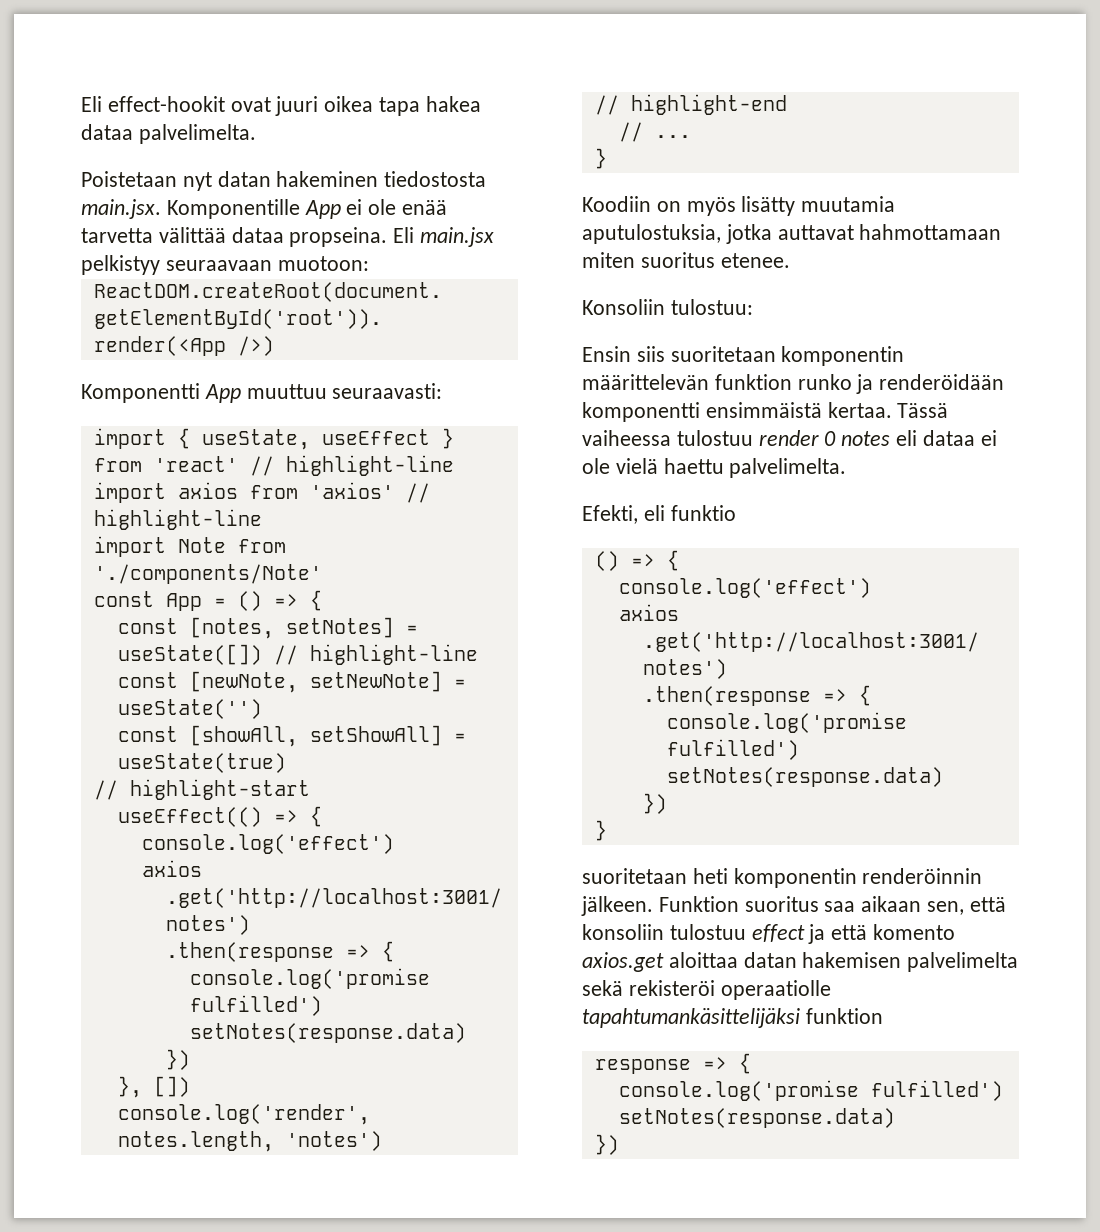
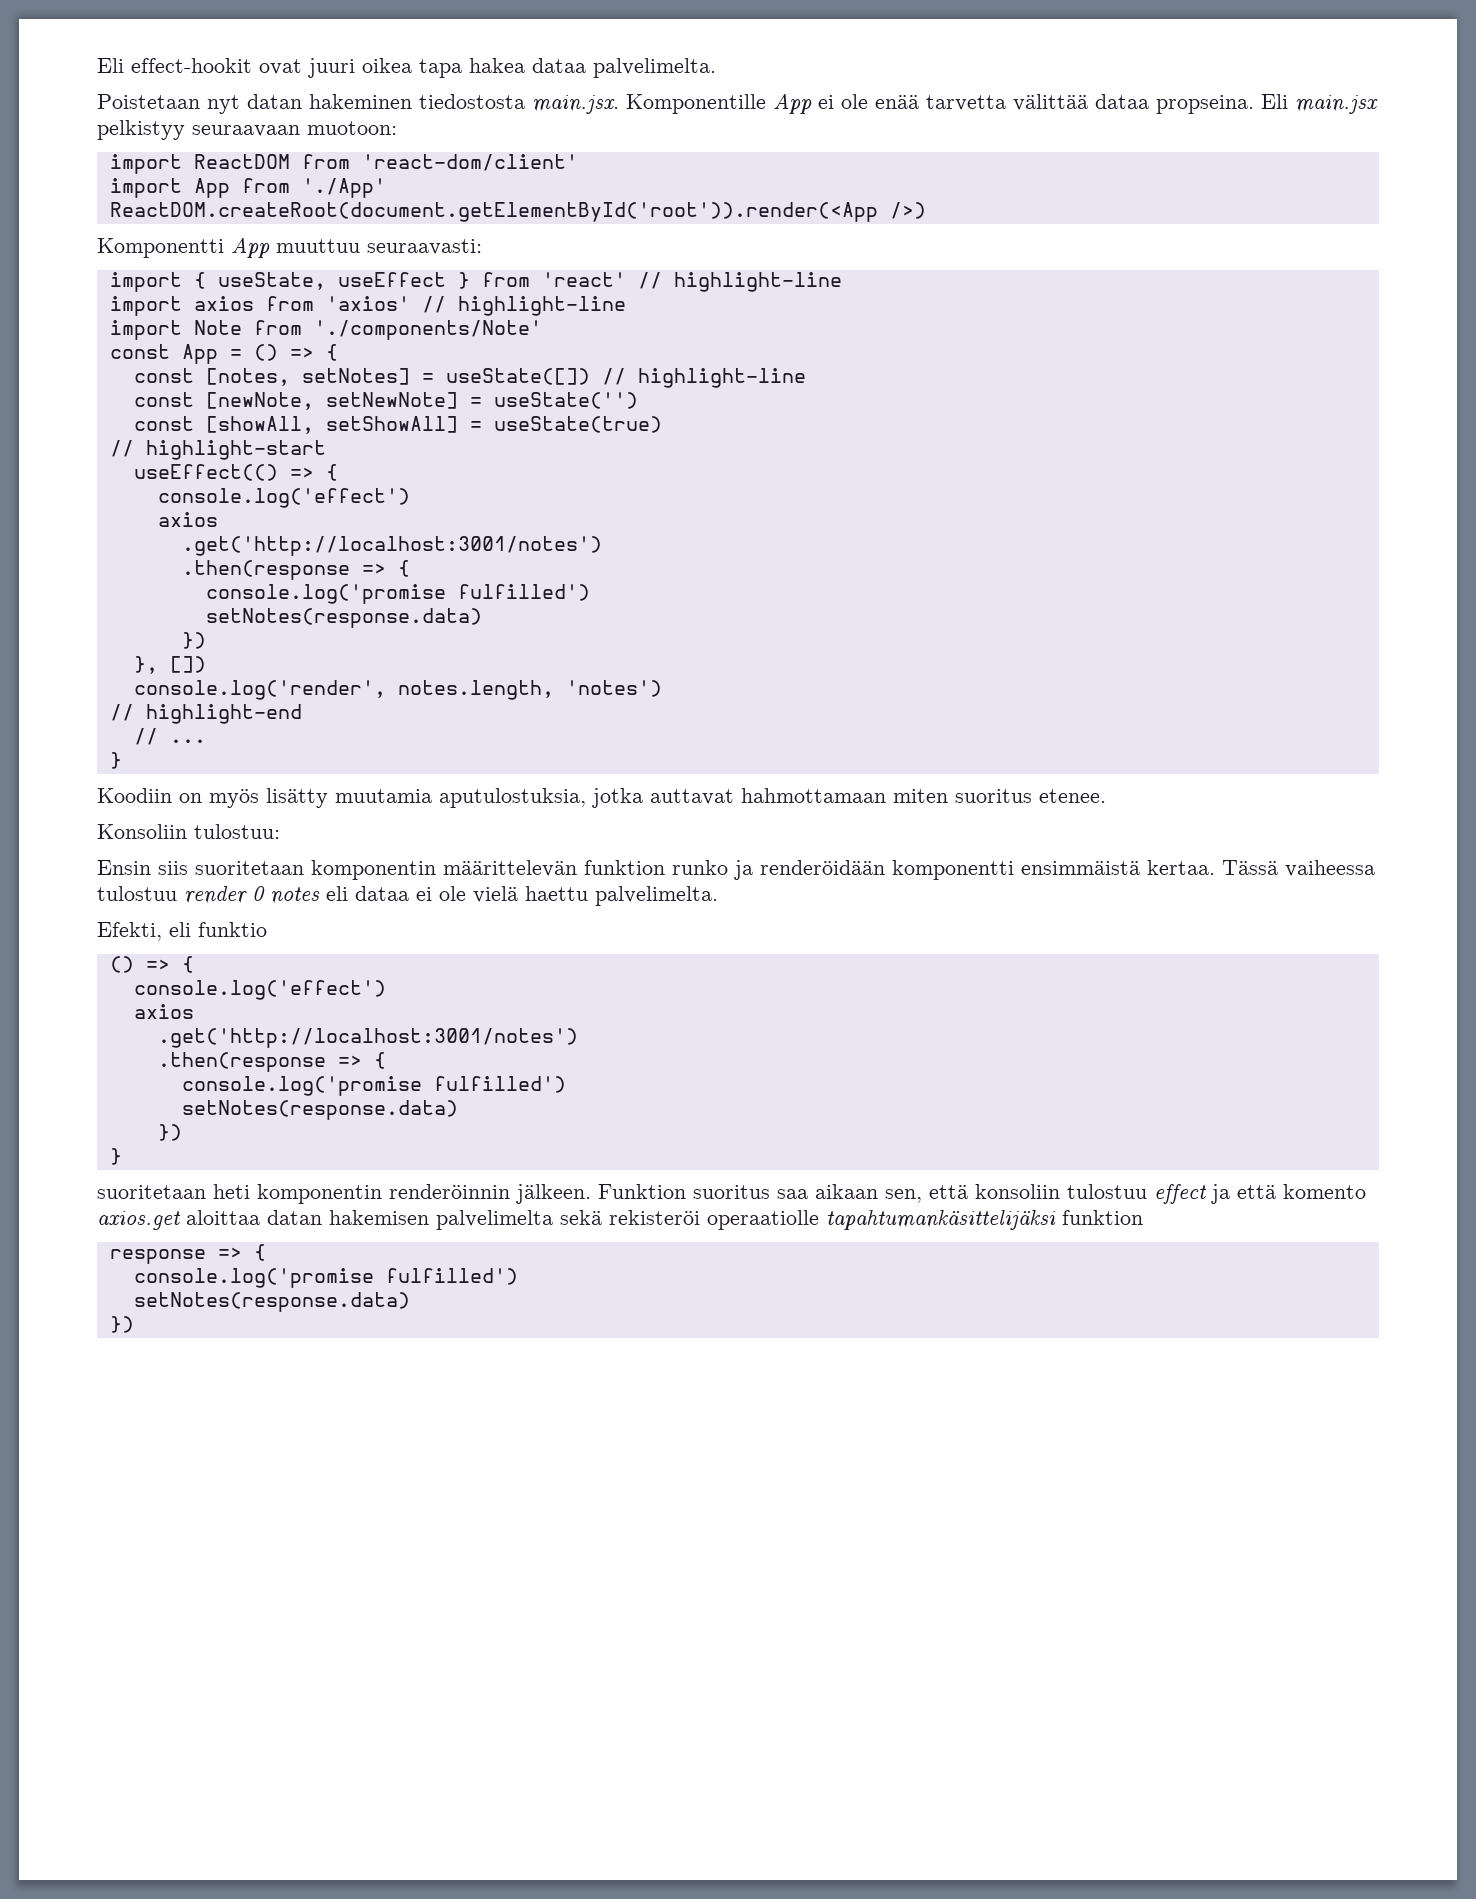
(369, 263) none -> [109,154,578,174] [109,178,386,198] // import ReactDOM from 'react-dom/client' // import App from './App'

